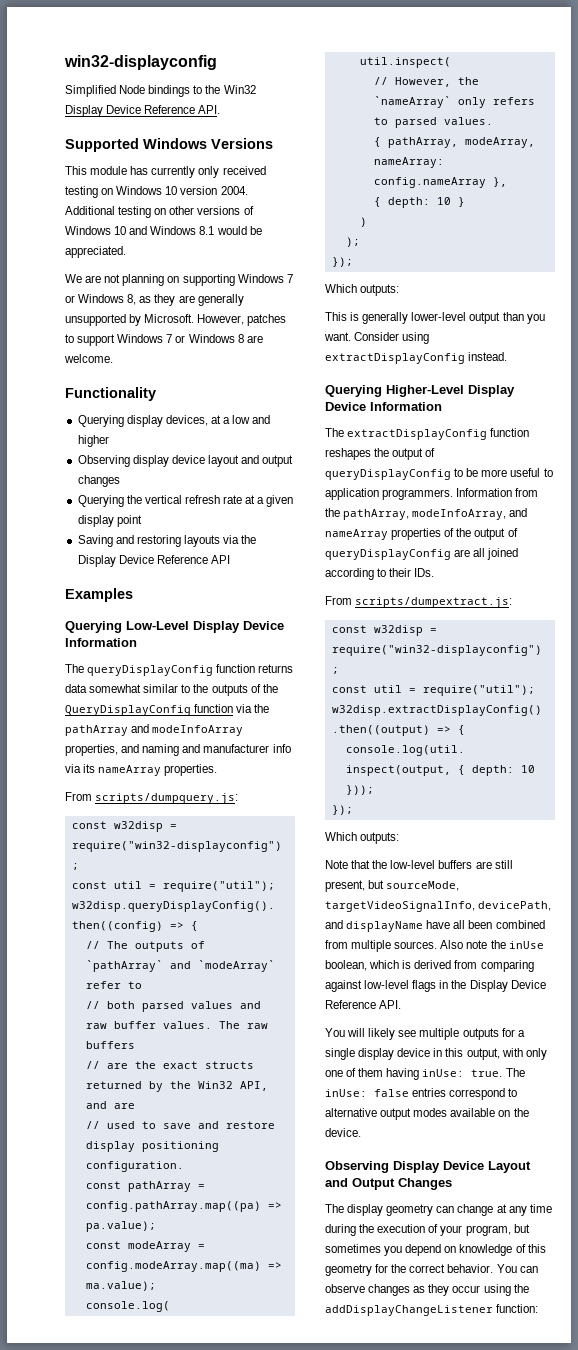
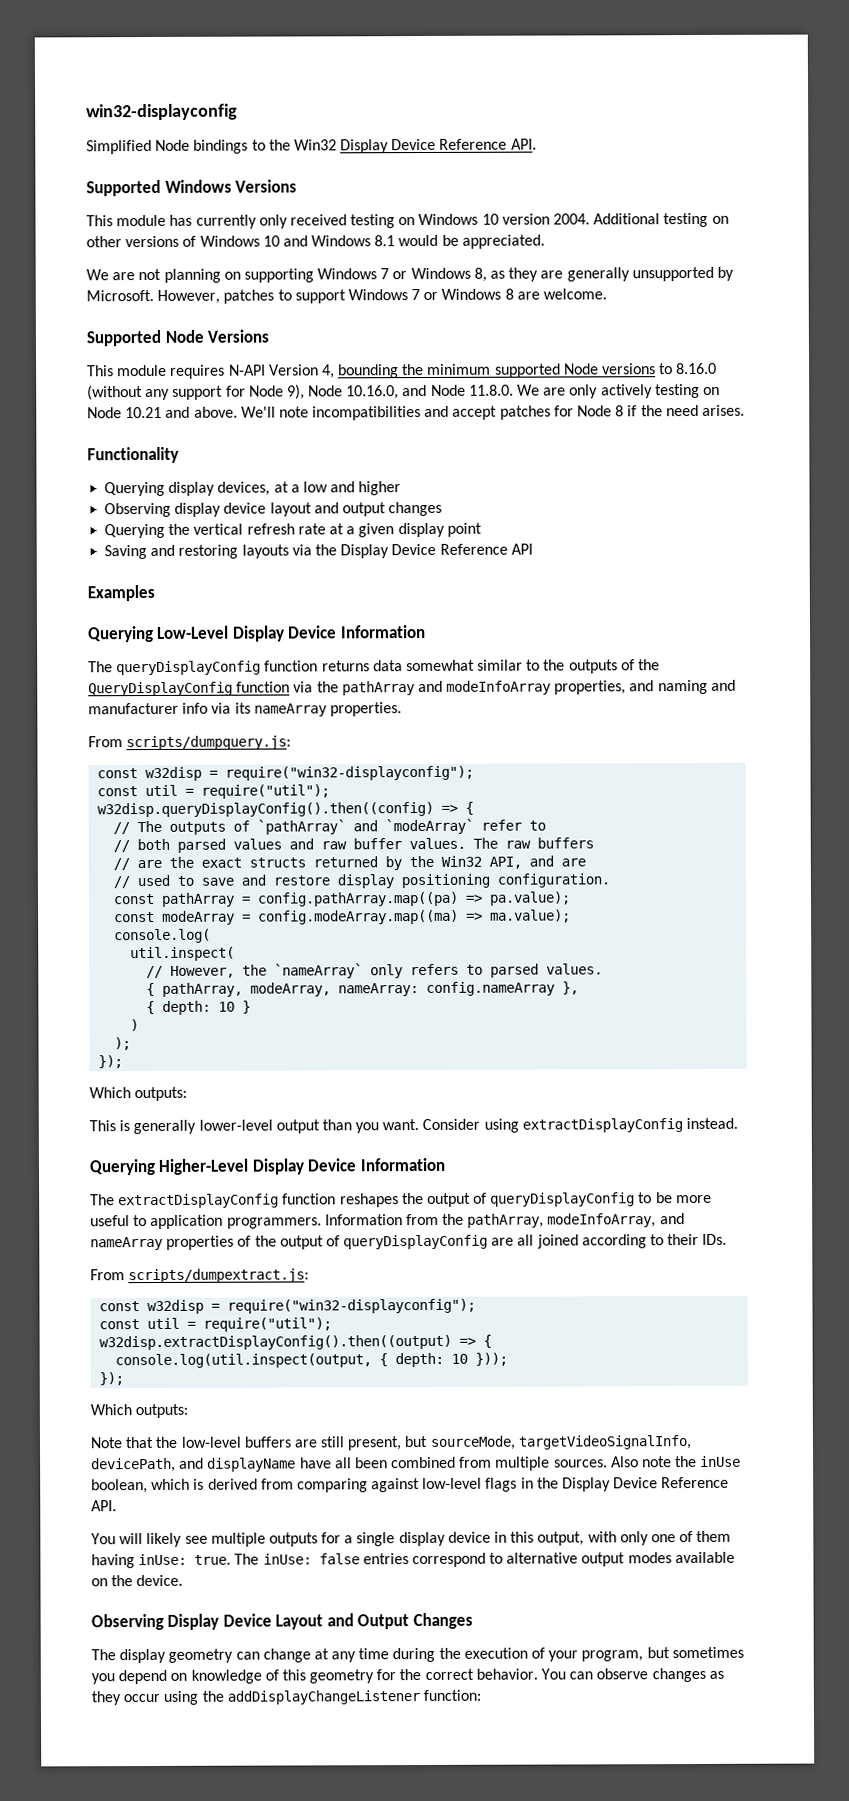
(113, 358) none -> [86,329,270,347] [87,362,718,379] [87,383,720,401] [87,404,745,421] // Supported Node Versions // This module requires N-API Version 4, bounding the minimum supported Node versions to 8.16.0 (without any support for Node 9), Node 10.16.0, and Node 11.8.0. We are only actively testing on Node 10.21 and above. We'll note incompatibilities and accept patches for Node 8 if the need arises.

